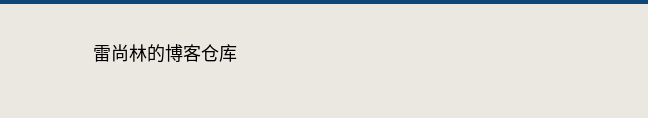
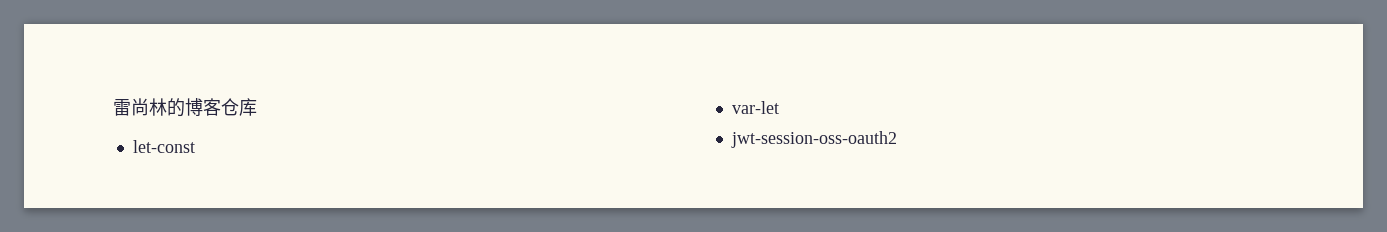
(237, 53) none -> [132,140,195,153] [731,101,779,114] [730,131,897,148] // let-const // var-let // jwt-session-oss-oauth2

